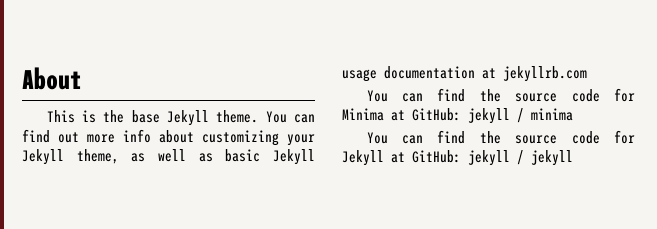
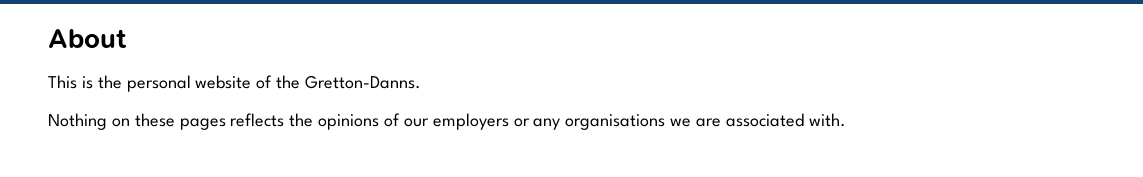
[131,110,315,126] [22,129,315,146] [22,149,315,165] [342,66,587,82] [366,88,635,102] [342,108,573,124] [366,130,635,144] [342,150,573,166] base Jekyll theme. You can find out more info about customizing your Jekyll theme, as well as basic Jekyll usage documentation at jekyllrb.com // You can find the source code for Minima at GitHub: jekyll / minima // You can find the source code for Jekyll at GitHub: jekyll / jekyll -> [126,75,422,92] [48,113,846,130] personal website of the Gretton-Danns. // Nothing on these pages reflects the opinions of our employers or any organisations we are associated with.

